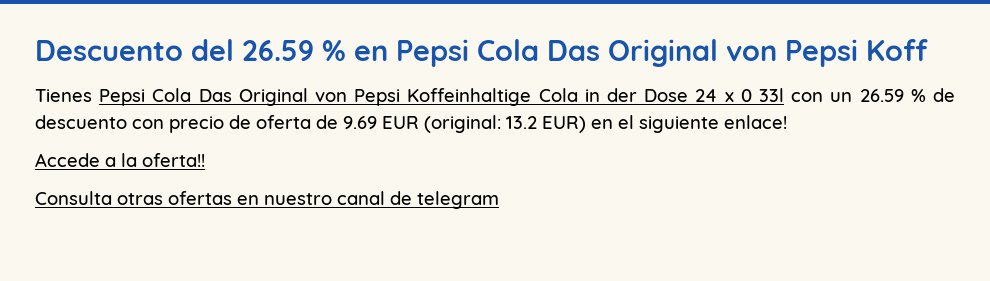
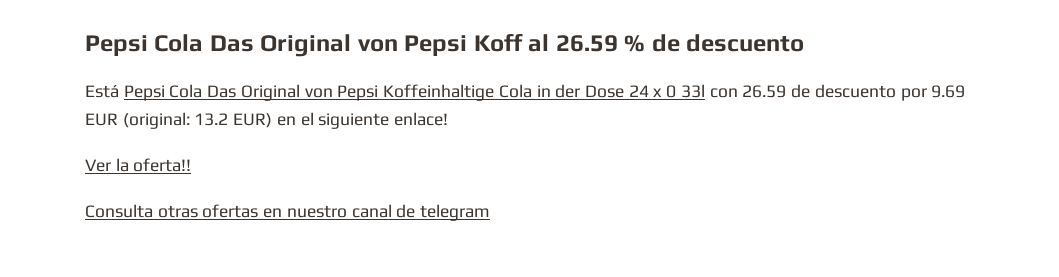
[35,39,388,61] Descuento del 26.59 % en -> (85, 45) none
[35,89,92,102] // Tienes -> [528,34,805,52] [85,85,119,98] al 26.59 % de descuento // Está
[830,88,956,102] [35,115,338,133] un 26.59 % de descuento con precio de oferta de -> [742,84,927,101] 26.59 de descuento por
[35,153,116,167] Accede a -> [85,159,111,172] Ver

